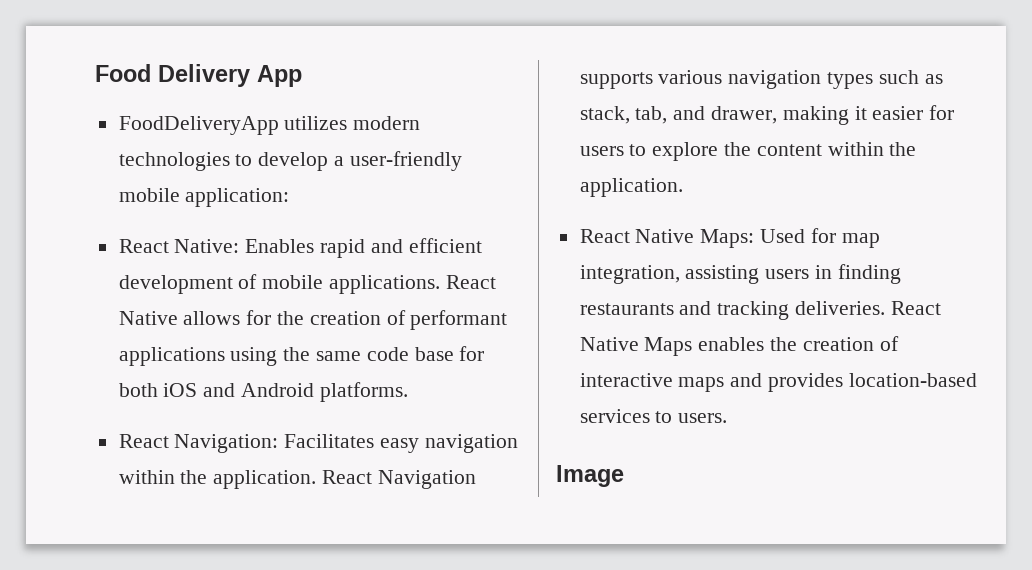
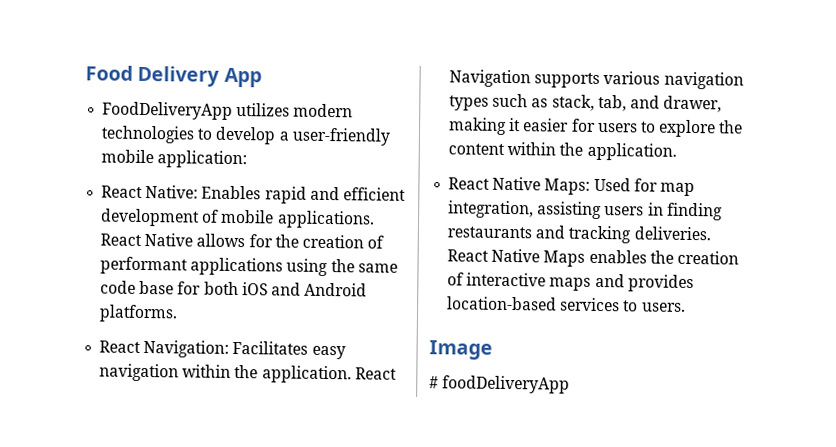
(624, 476) none -> [429,375,571,394] // # foodDeliveryApp

